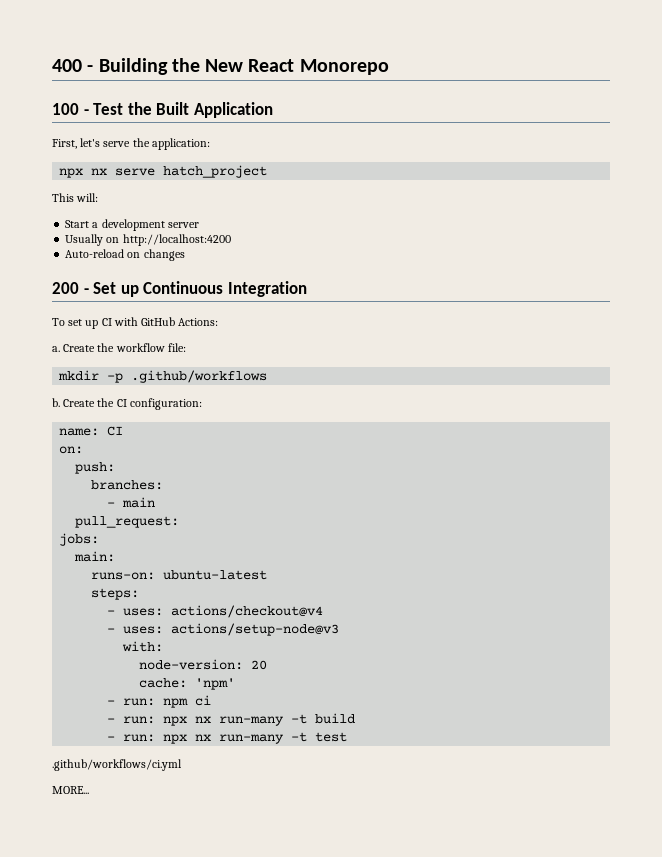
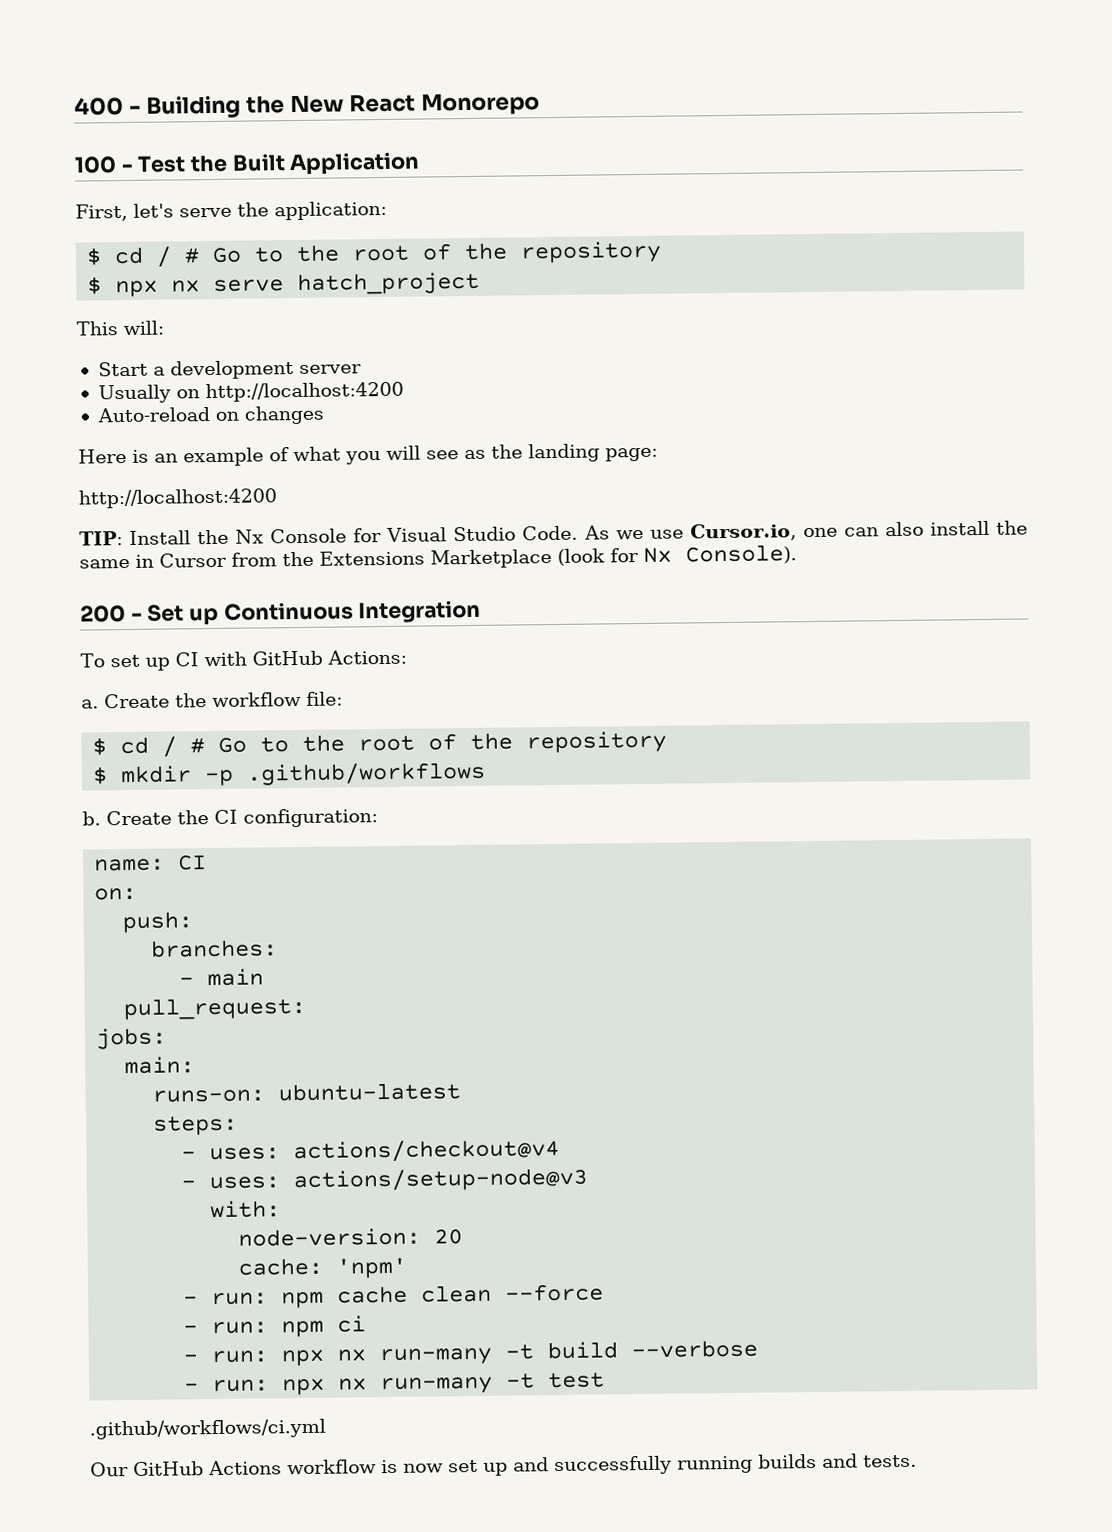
(210, 144) none -> [86,240,663,268] [87,276,103,295] $ cd / # Go to the root of the repository // $
(185, 255) none -> [78,443,658,467] [78,488,277,509] [79,520,1028,546] [79,544,797,569] // Here is an example of what you will see as the landing page: // http://localhost:4200 // TIP: Install the Nx Console for Visual Studio Code. As we use Cursor.io, one can also install the same in Cursor from the Extensions Marketplace (look for Nx Console).
(186, 347) none -> [92,730,668,758] [92,766,109,785] $ cd / # Go to the root of the repository // $
(236, 684) none -> [183,1283,605,1309] // - run: npm cache clean --force
(356, 718) none -> [631,1339,759,1359] --verbose
[52,786,89,794] MORE... -> [90,1453,917,1477] Our GitHub Actions workflow is now set up and successfully running builds and tests.

